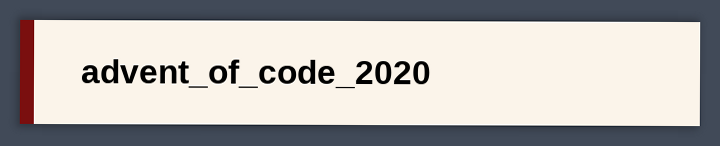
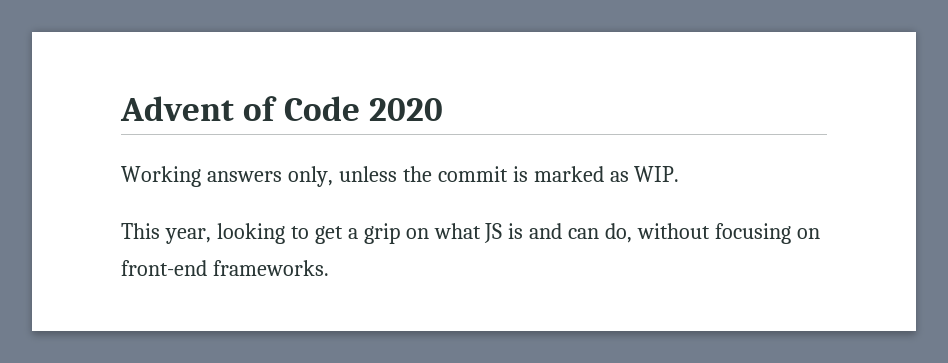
[80,59,432,90] advent_of_code_2020 -> [120,96,443,121] [121,166,680,187] [121,223,821,244] [121,260,329,276] Advent of Code 2020 // Working answers only, unless the commit is marked as WIP. // This year, looking to get a grip on what JS is and can do, without focusing on front-end frameworks.

